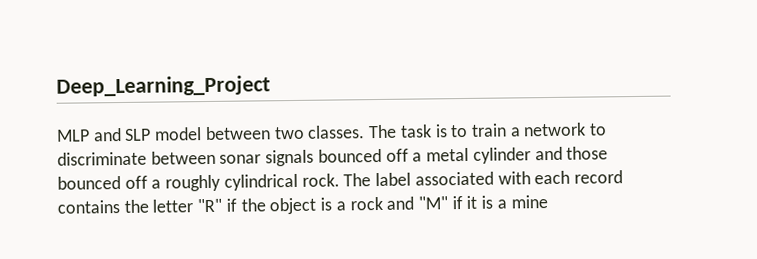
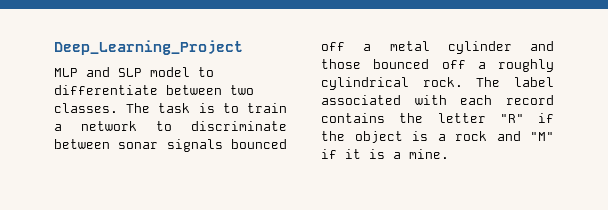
(203, 134) none -> [198,67,214,77] [54,85,158,95] to differentiate
[510,195,548,209] mine -> [409,149,449,159] mine.

